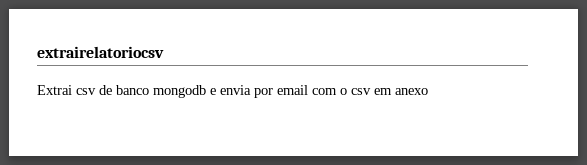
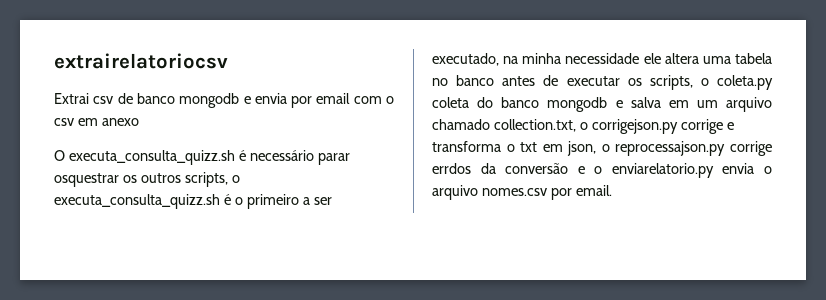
(428, 91) none -> [54,150,350,165] [54,172,240,187] [54,194,332,209] [432,53,772,66] [432,75,773,90] [432,97,772,112] [432,119,734,134] [432,141,772,156] [432,163,772,178] [432,185,612,200] // O executa_consulta_quizz.sh é necessário parar osquestrar os outros scripts, o executa_consulta_quizz.sh é o primeiro a ser executado, na minha necessidade ele altera uma tabela no banco antes de executar os scripts, o coleta.py coleta do banco mongodb e salva em um arquivo chamado collection.txt, o corrigejson.py corrige e transforma o txt em json, o reprocessajson.py corrige errdos da conversão e o enviarelatorio.py envia o arquivo nomes.csv por email.

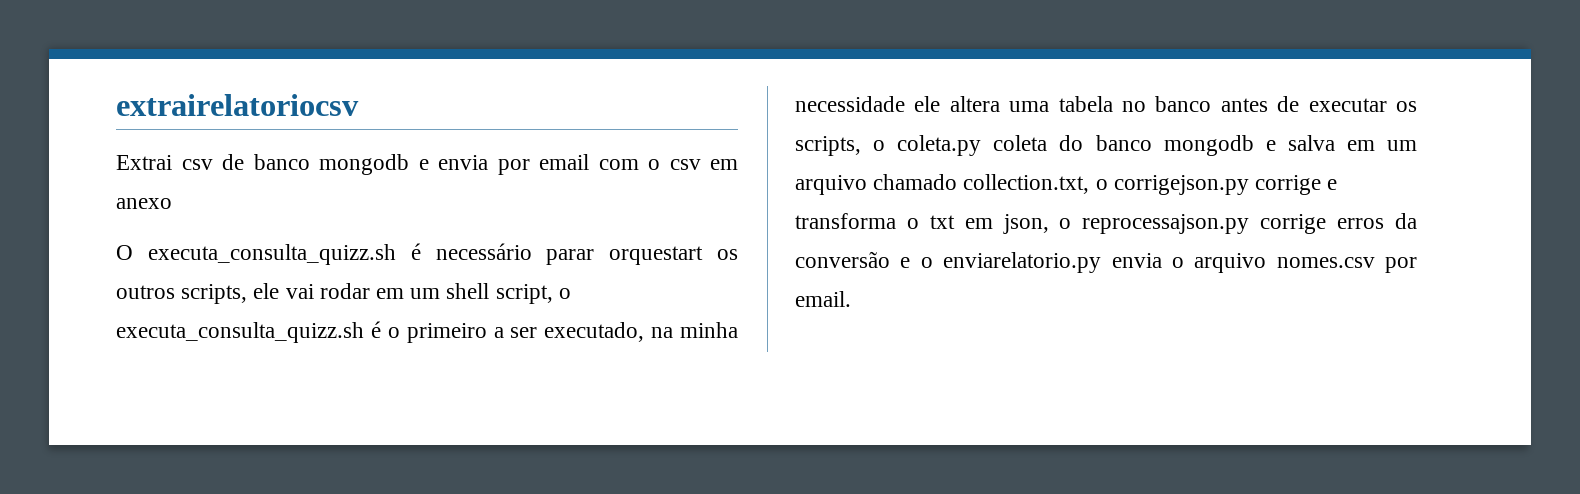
[54,173,119,187] osquestrar -> [609,246,704,265] orquestart
(228, 179) none -> [253,283,553,304] ele vai rodar em um shell script,
[432,163,471,174] errdos -> [1337,218,1385,229] erros

